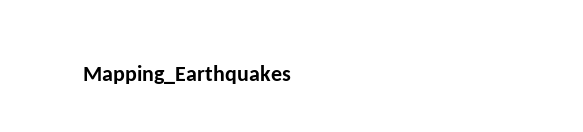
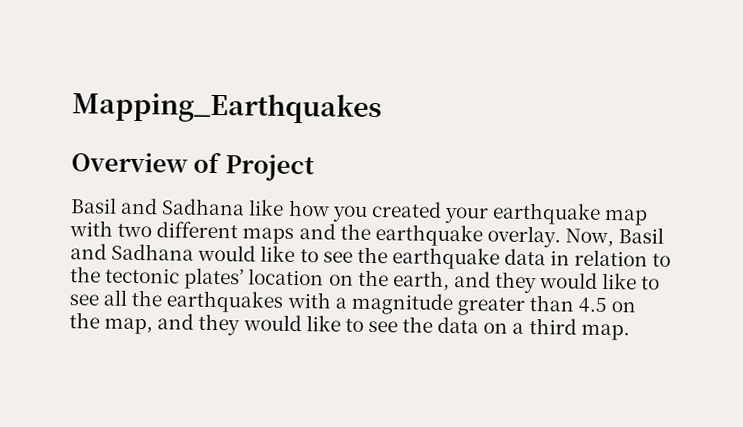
(291, 74) none -> [71,151,315,182] [70,197,649,226] [69,220,665,248] [70,243,672,270] [70,266,661,294] [69,289,637,316] [69,312,630,341] // Overview of Project // Basil and Sadhana like how you created your earthquake map with two different maps and the earthquake overlay. Now, Basil and Sadhana would like to see the earthquake data in relation to the tectonic plates’ location on the earth, and they would like to see all the earthquakes with a magnitude greater than 4.5 on the map, and they would like to see the data on a third map.

